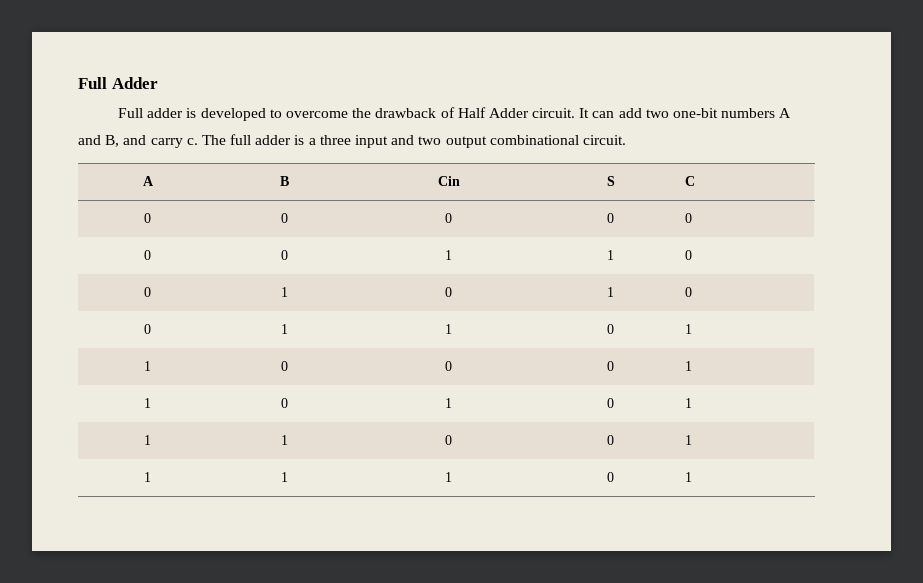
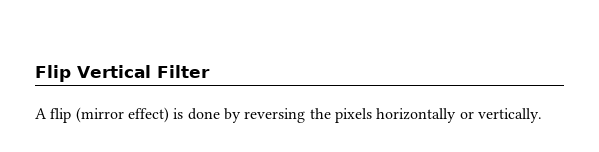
[78,77,158,89] [118,107,792,121] [78,134,626,148] [142,176,154,186] [279,176,289,186] [437,176,460,186] [606,176,615,186] [684,176,695,186] [144,213,151,223] [280,213,288,223] [445,213,452,223] [607,213,614,223] [684,213,692,223] [144,250,151,260] [280,250,288,260] [445,250,452,260] [607,250,614,260] [684,250,692,260] [144,287,151,297] [280,287,288,297] [445,287,452,297] [607,287,614,297] [684,287,692,297] [144,324,151,334] [280,324,288,334] [445,324,452,334] [607,324,614,334] [684,324,692,334] [144,361,151,371] [280,361,288,371] [445,361,452,371] [607,361,614,371] [684,361,692,371] [144,398,151,408] [280,398,288,408] [445,398,452,408] [607,398,614,408] [684,398,692,408] [144,435,151,445] [280,435,288,445] [445,435,452,445] [607,435,614,445] [684,435,692,445] [144,472,151,482] [280,472,288,482] [445,472,452,482] [607,472,614,482] [684,472,692,482] Full Adder // Full adder is developed to overcome the drawback of Half Adder circuit. It can add two one-bit numbers A and B, and carry c. The full adder is a three input and two output combinational circuit. // A | B | Cin | S | C // 0 | 0 | 0 | 0 | 0 // 0 | 0 | 1 | 1 | 0 // 0 | 1 | 0 | 1 | 0 // 0 | 1 | 1 | 0 | 1 // 1 | 0 | 0 | 0 | 1 // 1 | 0 | 1 | 0 | 1 // 1 | 1 | 0 | 0 | 1 // 1 | 1 | 1 | 0 | 1 -> [35,65,210,82] [35,107,542,123] Flip Vertical Filter // A flip (mirror effect) is done by reversing the pixels horizontally or vertically.

